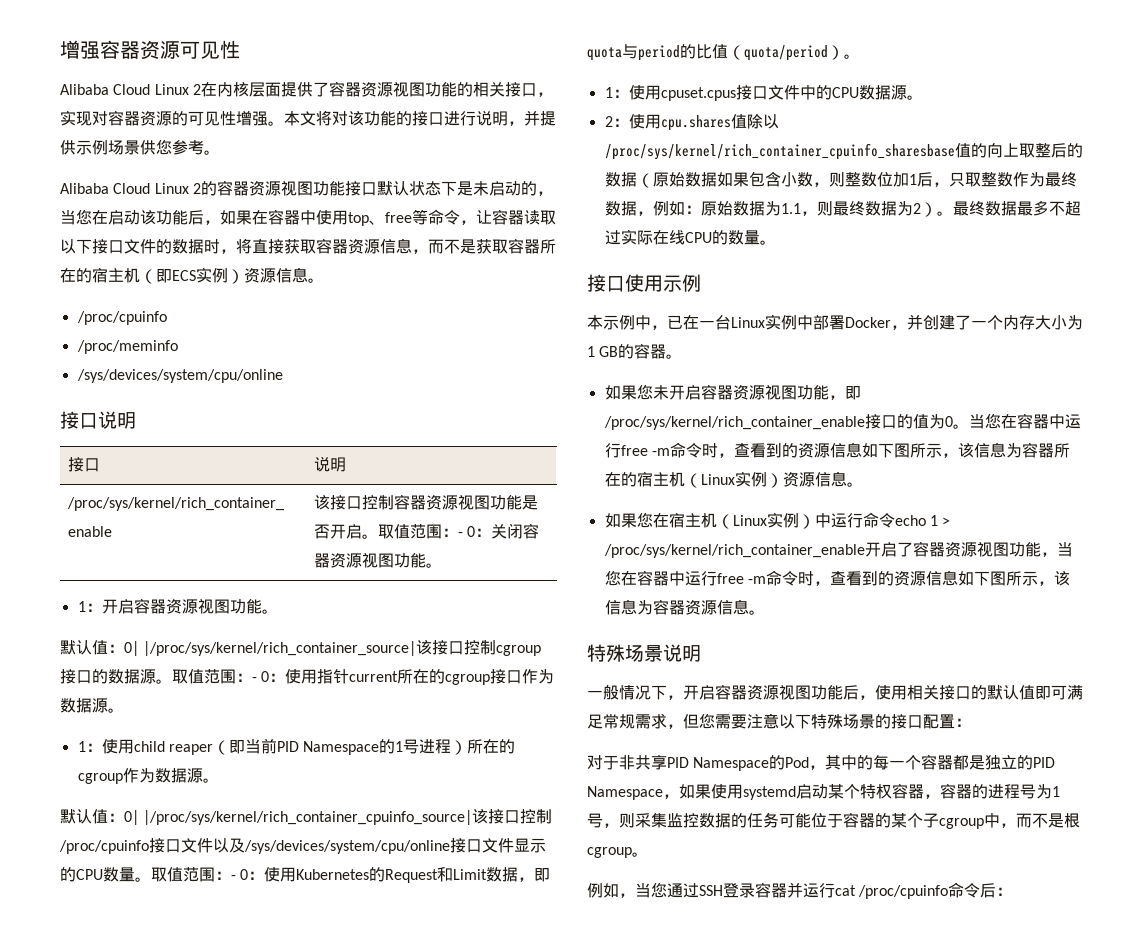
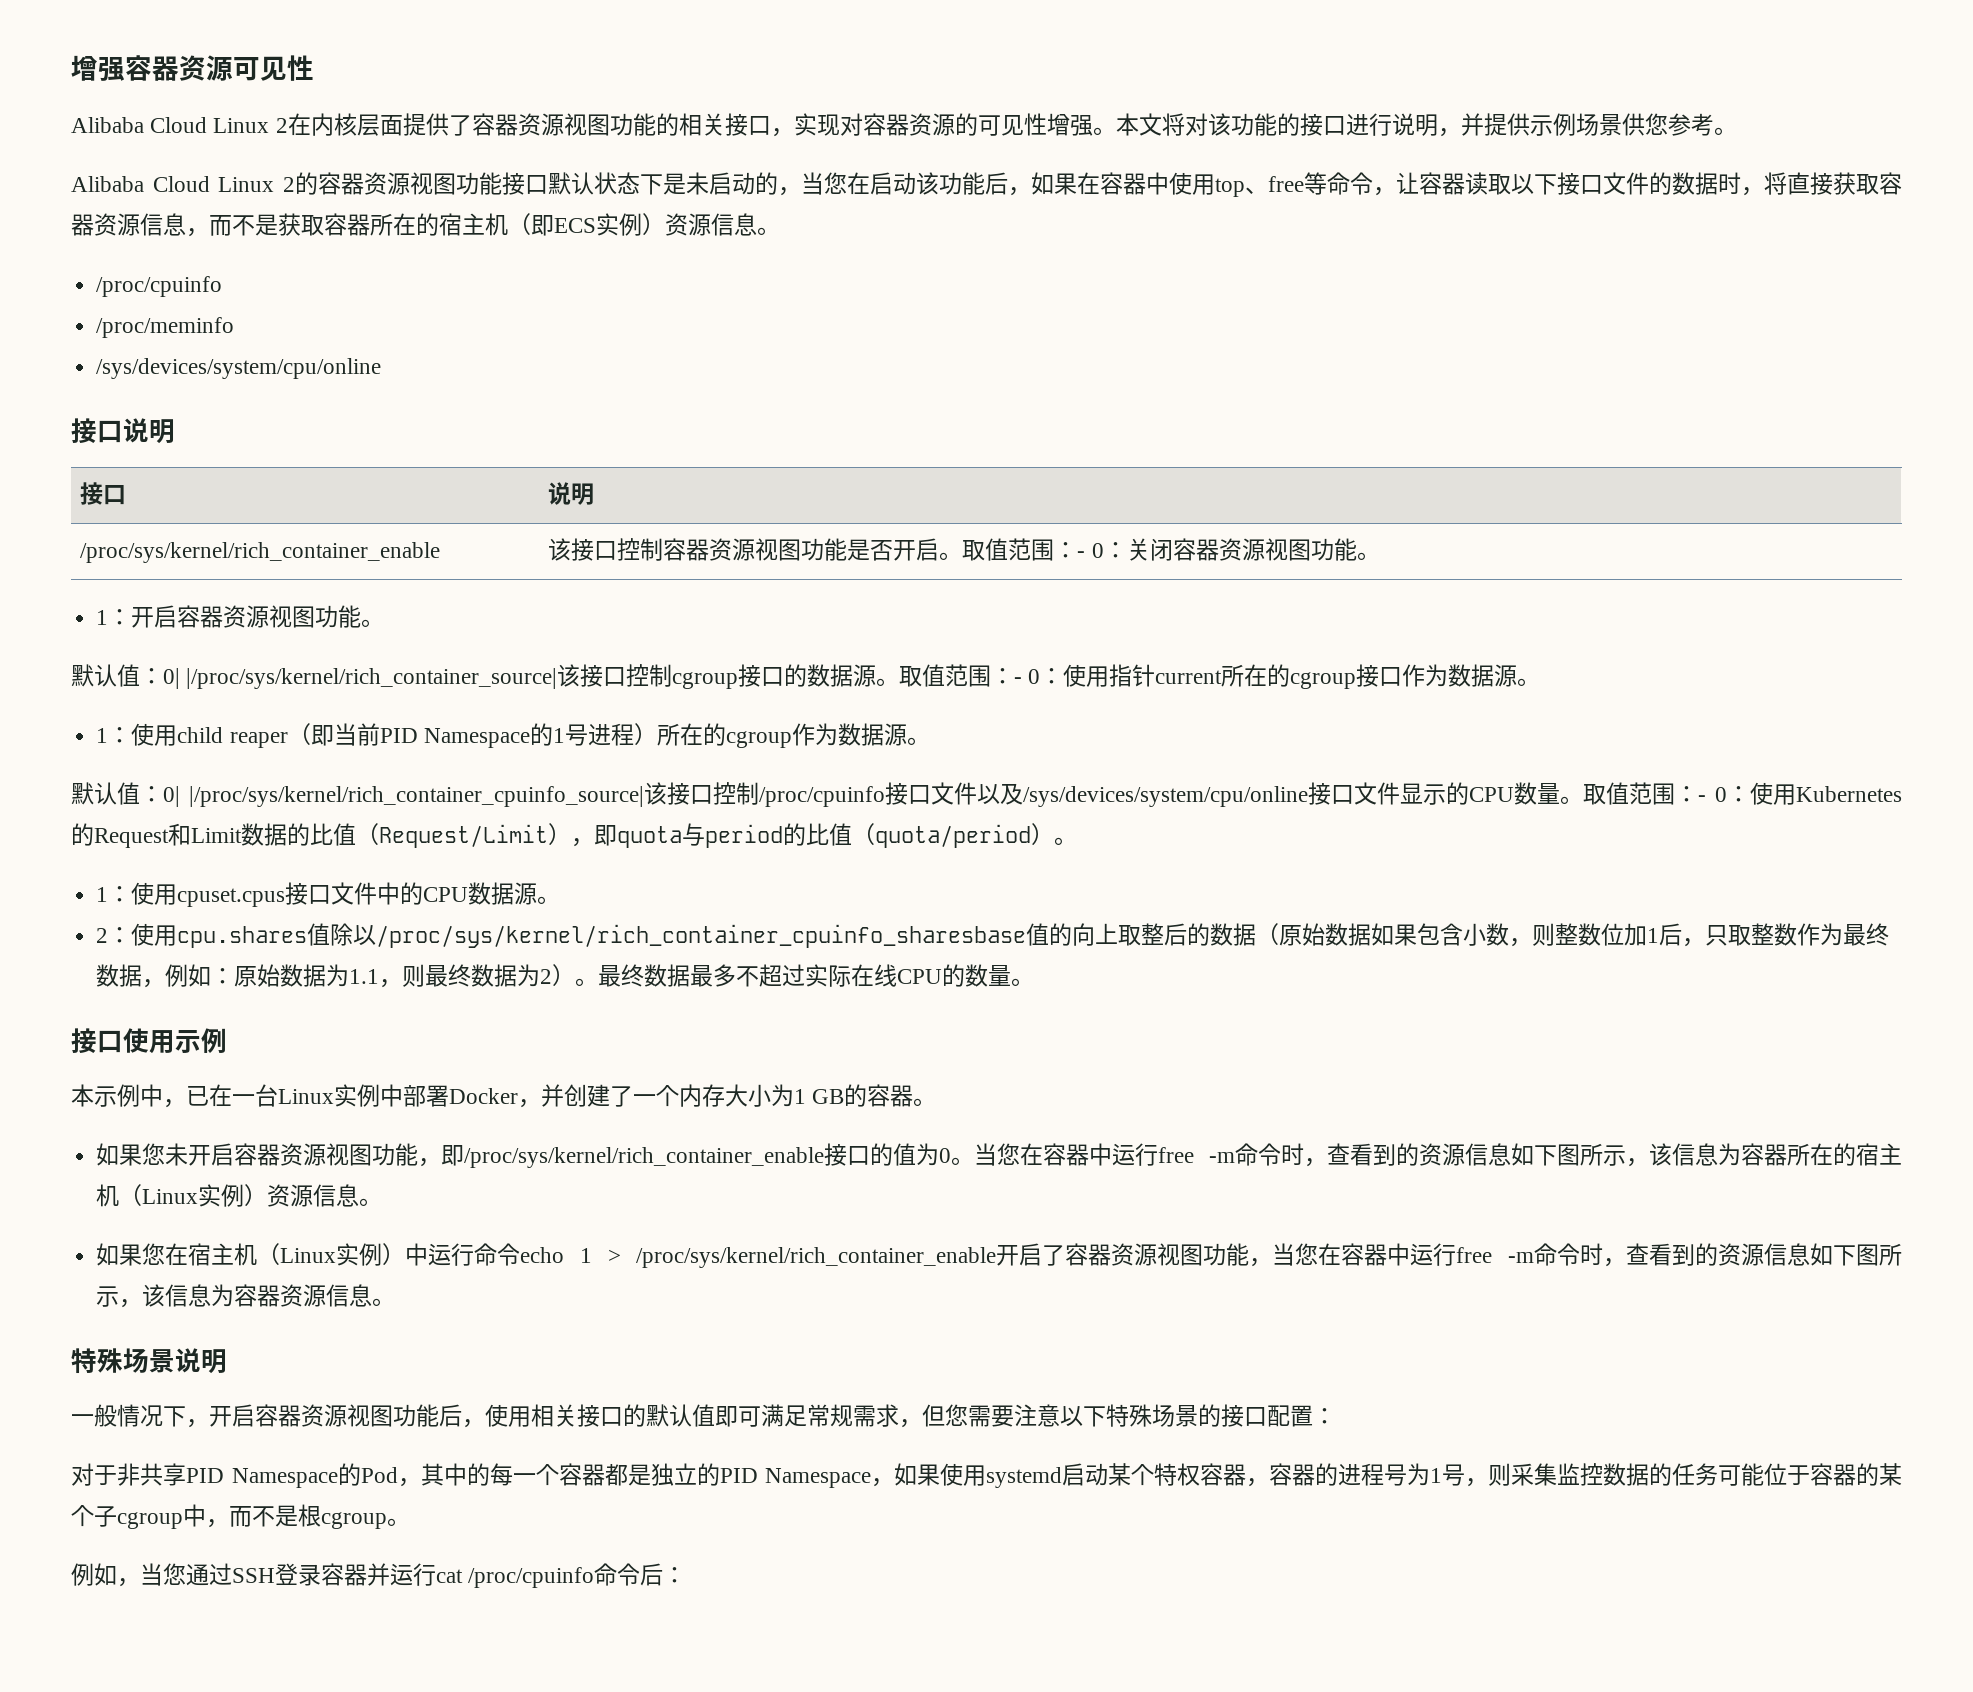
(519, 874) none -> [287,823,571,848] 的比值（Request/Limit）

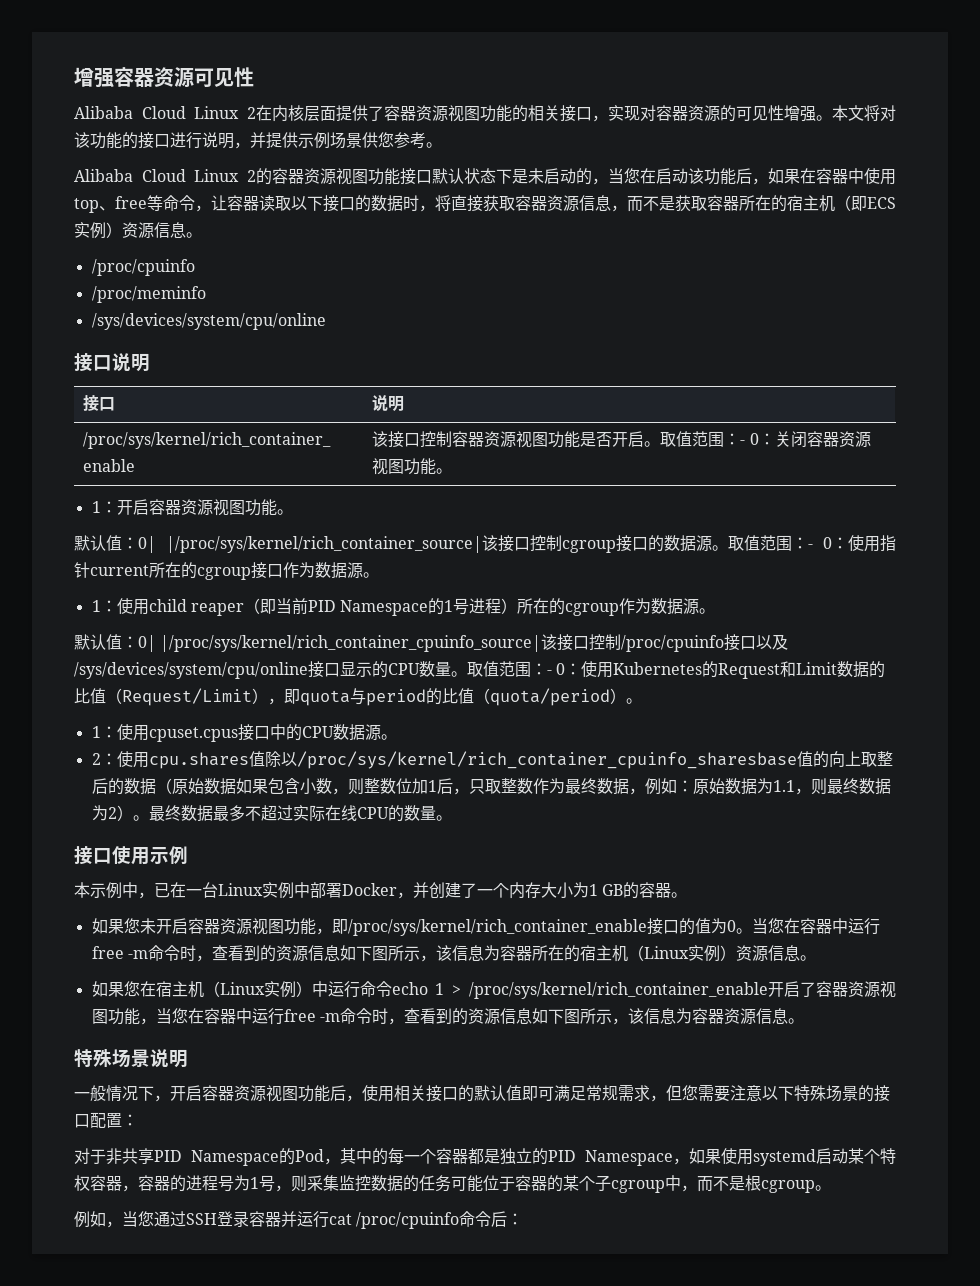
[1603,172,1649,195] 文件 -> (355, 204) none
[931,782,977,805] 文件 -> (757, 643) none
[1354,782,1400,805] 文件 -> (340, 670) none
[331,882,378,905] 文件 -> (270, 733) none

